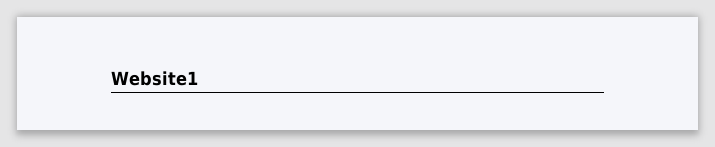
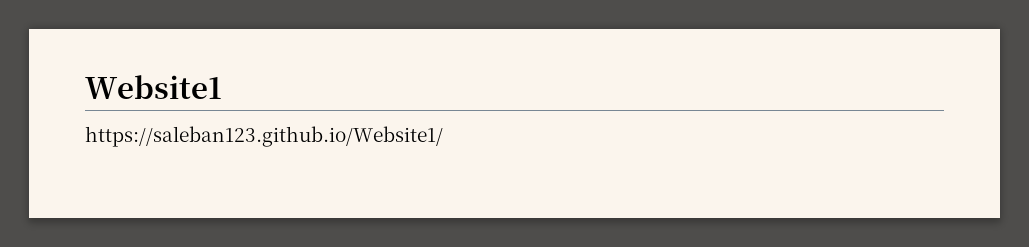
(198, 78) none -> [85,126,443,147] // https://saleban123.github.io/Website1/

